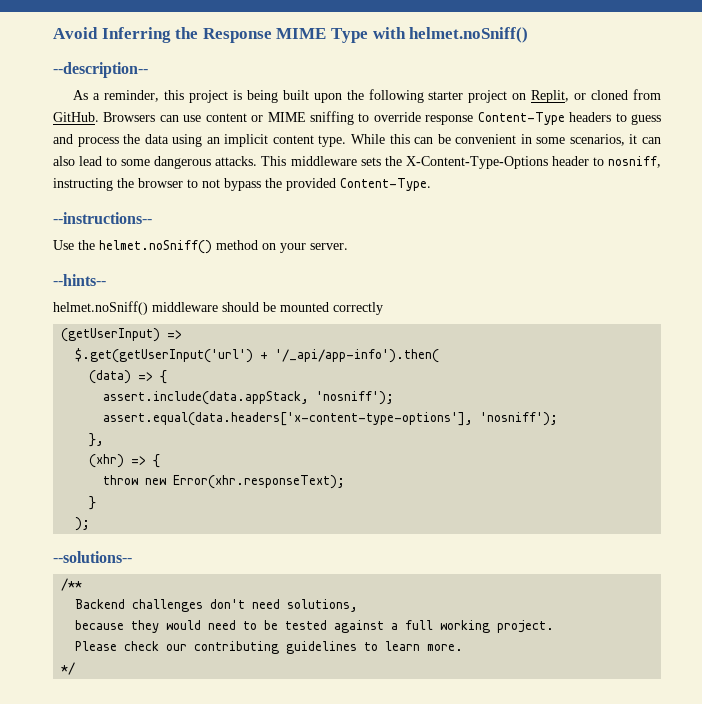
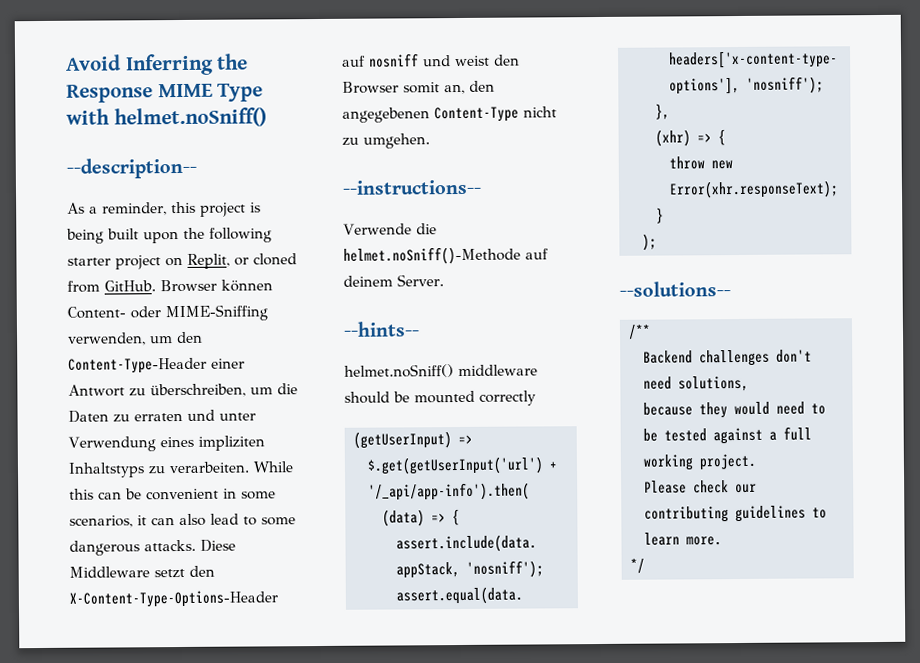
[103,111,661,125] [53,134,347,147] Browsers can use content or MIME sniffing to override response Content-Type headers to guess and process the data using an implicit content type. -> [160,279,273,293] [67,304,268,322] [67,331,203,346] [68,357,245,374] [68,383,298,398] [68,409,256,423] [68,435,265,452] [68,461,250,478] Browser können Content- oder MIME-Sniffing verwenden, um den Content-Type-Header einer Antwort zu überschreiben, um die Daten zu erraten und unter Verwendung eines impliziten Inhaltstyps zu verarbeiten.
[261,156,662,169] [53,178,431,191] [53,212,152,224] [53,240,348,254] This middleware sets the X-Content-Type-Options header to nosniff, instructing the browser to not bypass the provided Content-Type. // --instructions-- // Use the helmet.noSniff() method on your server. -> [200,539,236,552] [69,565,215,579] [69,590,278,608] [342,53,520,68] [342,80,495,95] [342,106,557,123] [342,133,430,149] [342,179,482,195] [343,223,437,235] [343,246,549,265] [343,274,444,287] Diese Middleware setzt den X-Content-Type-Options-Header auf nosniff und weist den Browser somit an, den angegebenen Content-Type nicht zu umgehen. // --instructions-- // Verwende die helmet.noSniff()-Methode auf deinem Server.

